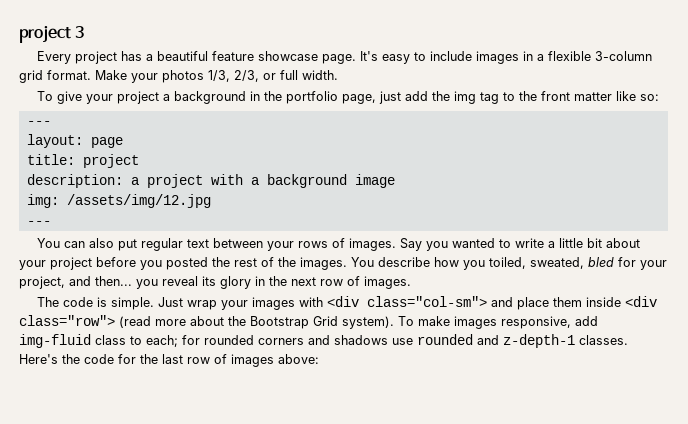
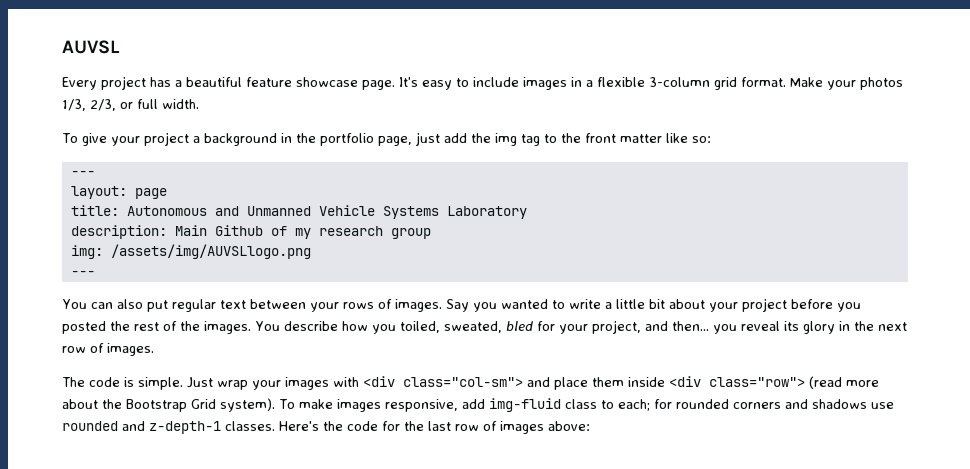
[19,25,85,43] project 3 -> [62,40,120,54] AUVSL
[82,154,139,168] [26,174,395,188] project // description: a project with a background image -> [126,205,527,219] [70,225,431,239] Autonomous and Unmanned Vehicle Systems Laboratory // description: Main Github of my research group
[66,194,211,208] /assets/img/12.jpg -> [110,244,311,259] /assets/img/AUVSLlogo.png

